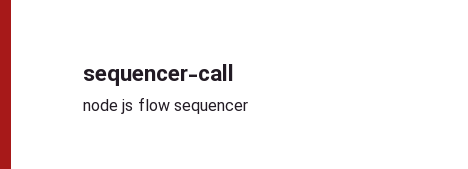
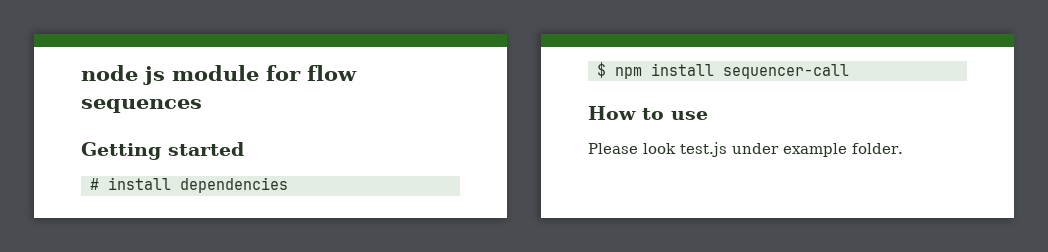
[83,64,234,86] [83,97,248,114] sequencer-call // node js flow sequencer -> [81,65,357,85] [81,99,202,113] [81,142,244,160] [90,177,288,193] [597,62,849,79] [588,106,708,120] [588,142,903,157] node js module for flow sequences // Getting started // # install dependencies // $ npm install sequencer-call // How to use // Please look test.js under example folder.

